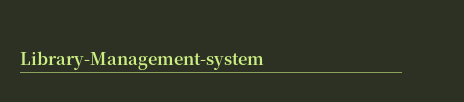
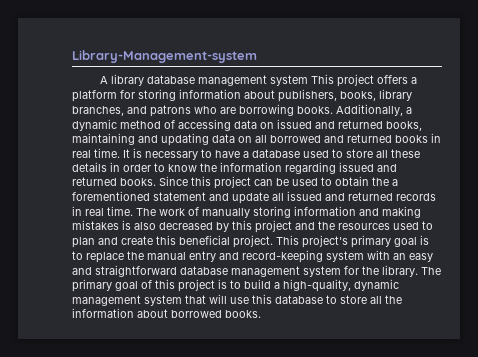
(264, 60) none -> [99,74,417,87] [72,89,412,102] [72,104,412,117] [72,119,422,131] [72,133,441,146] [72,148,420,160] [72,162,397,174] [72,176,398,189] [72,191,436,204] [72,206,421,218] [72,220,433,233] [72,235,429,248] [72,250,433,263] [72,265,441,277] [72,279,399,292] [72,294,402,306] [72,308,261,318] // A library database management system This project offers a platform for storing information about publishers, books, library branches, and patrons who are borrowing books. Additionally, a dynamic method of accessing data on issued and returned books, maintaining and updating data on all borrowed and returned books in real time. It is necessary to have a database used to store all these details in order to know the information regarding issued and returned books. Since this project can be used to obtain the a forementioned statement and update all issued and returned records in real time. The work of manually storing information and making mistakes is also decreased by this project and the resources used to plan and create this beneficial project. This project's primary goal is to replace the manual entry and record-keeping system with an easy and straightforward database management system for the library. The primary goal of this project is to build a high-quality, dynamic management system that will use this database to store all the information about borrowed books.

